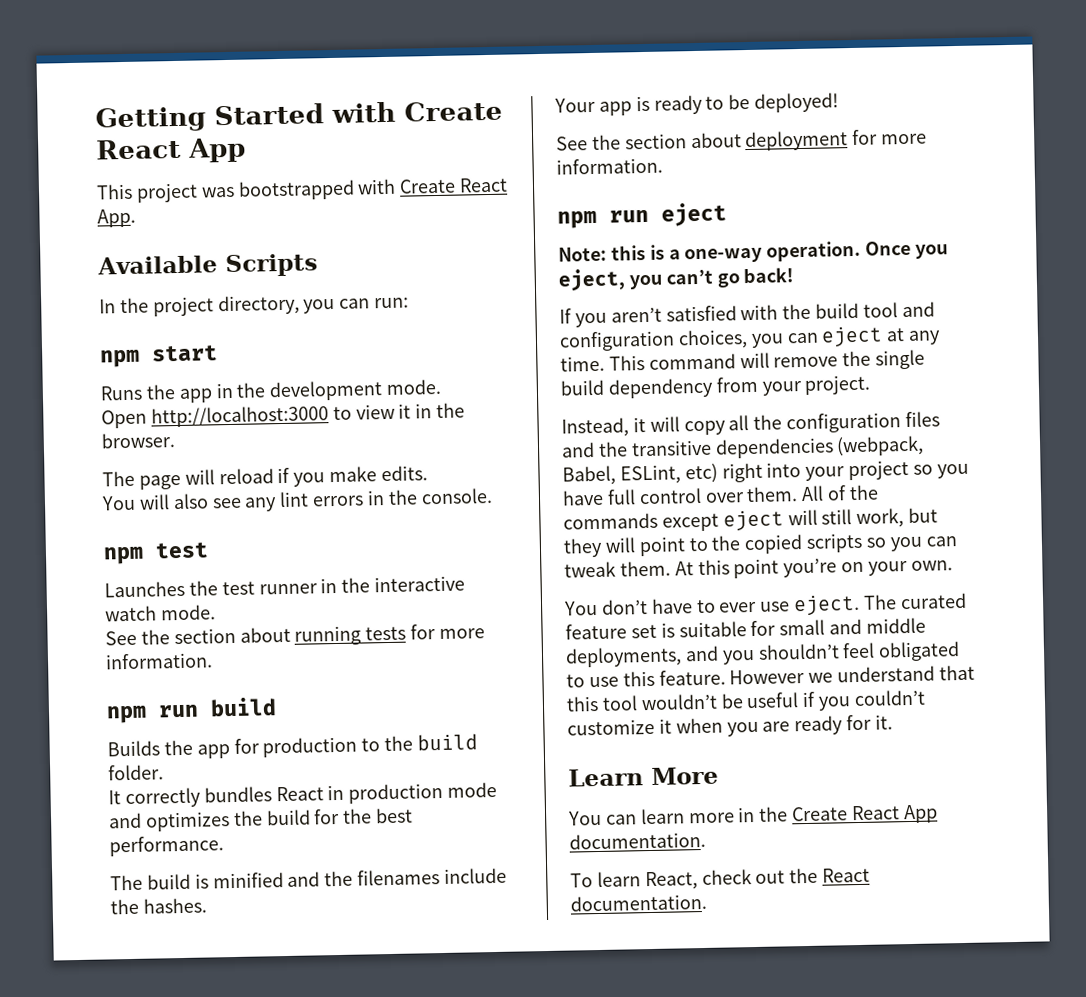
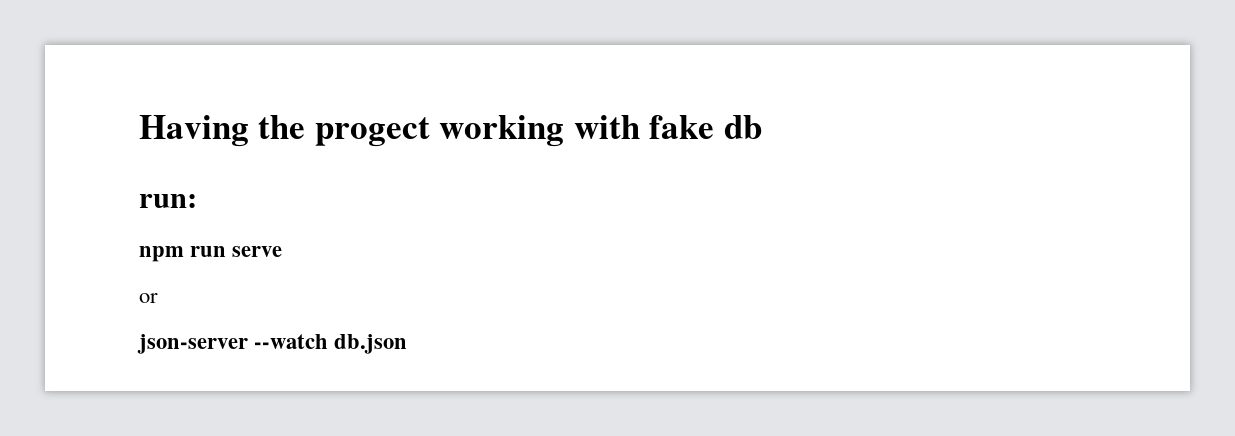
[95,100,503,133] [96,137,246,163] [96,177,509,203] [97,208,136,228] [97,253,318,278] [99,294,410,317] [100,345,218,368] [100,378,442,403] [101,402,466,429] [101,432,175,449] [102,465,429,490] [101,487,493,512] [103,542,209,565] [104,575,466,598] [104,604,216,622] [105,624,486,646] [105,652,213,670] [106,697,277,724] [107,733,479,759] [108,764,164,781] [108,781,498,809] [108,807,414,832] [109,835,224,857] [110,867,508,891] [110,897,207,915] [554,92,840,116] [556,129,928,152] [556,157,663,175] [557,202,727,229] [558,240,949,264] [558,267,795,292] [559,301,935,328] [559,326,942,352] [560,349,926,372] [560,374,872,399] [561,411,941,438] [561,435,925,459] [562,459,969,486] [562,484,880,506] [563,507,939,532] [563,532,957,558] [564,558,953,579] [563,592,967,617] [565,617,927,640] [565,641,961,668] [566,664,976,688] [566,689,927,712] [567,714,894,737] [568,766,719,787] [568,804,938,826] [569,831,706,850] [570,867,871,891] [570,893,707,912] Getting Started with Create React App // This project was bootstrapped with Create React App. // Available Scripts // In the project directory, you can run: // npm start // Runs the app in the development mode. // Open http://localhost:3000 to view it in the browser. // The page will reload if you make edits. // You will also see any lint errors in the console. // npm test // Launches the test runner in the interactive watch mode. // See the section about running tests for more information. // npm run build // Builds the app for production to the build folder. // It correctly bundles React in production mode and optimizes the build for the best performance. // The build is minified and the filenames include the hashes. // Your app is ready to be deployed! // See the section about deployment for more information. // npm run eject // Note: this is a one-way operation. Once you eject, you can’t go back! // If you aren’t satisfied with the build tool and configuration choices, you can eject at any time. This command will remove the single build dependency from your project. // Instead, it will copy all the configuration files and the transitive dependencies (webpack, Babel, ESLint, etc) right into your project so you have full control over them. All of the commands except eject will still work, but they will point to the copied scripts so you can tweak them. At this point you’re on your own. // You don’t have to ever use eject. The curated feature set is suitable for small and middle deployments, and you shouldn’t feel obligated to use this feature. However we understand that this tool wouldn’t be useful if you couldn’t customize it when you are ready for it. // Learn More // You can learn more in the Create React App documentation. // To learn React, check out the React documentation. -> [139,115,762,147] [139,194,197,208] [139,246,283,262] [139,293,158,303] [137,334,408,354] Having the progect working with fake db // run: // npm run serve // or // json-server --watch db.json

